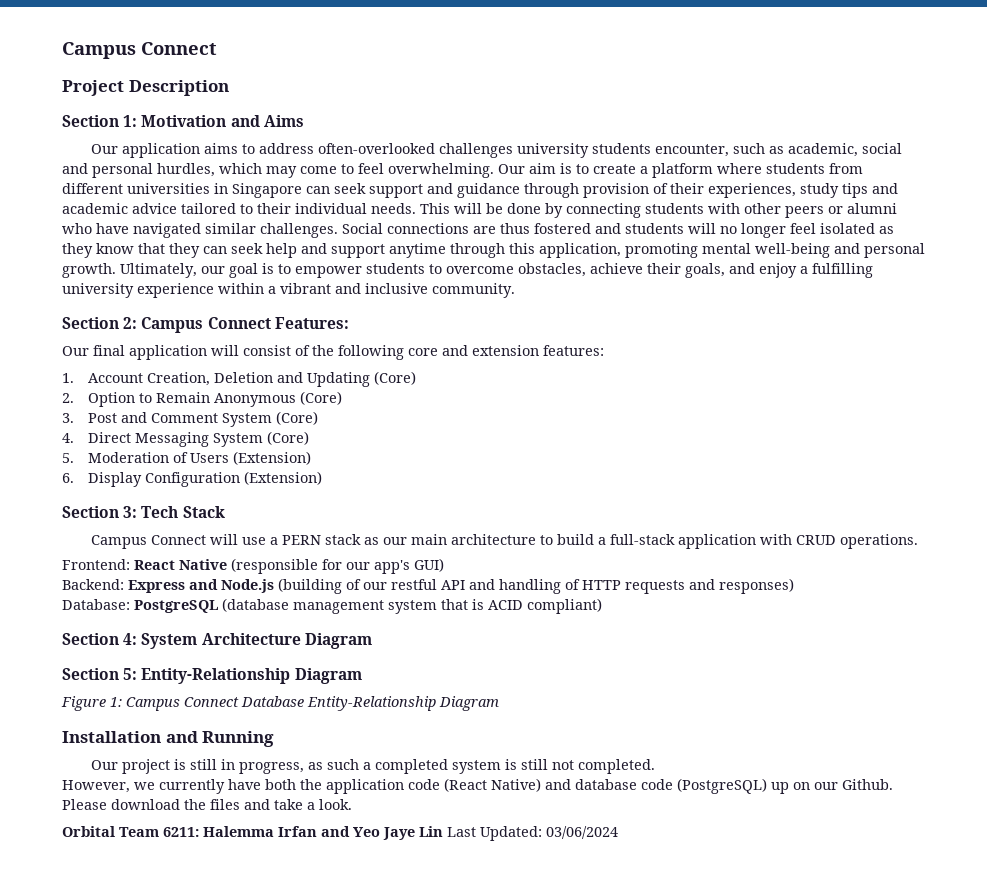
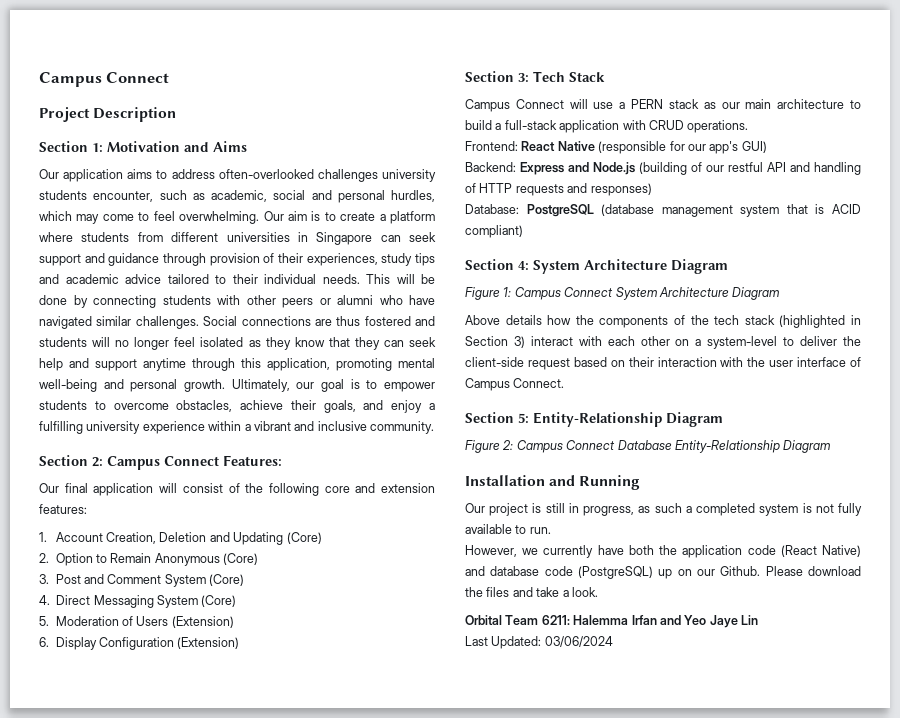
(372, 641) none -> [465,287,781,300] [465,315,861,328] [465,336,861,349] [465,357,861,370] [465,378,565,391] // Figure 1: Campus Connect System Architecture Diagram // Above details how the components of the tech stack (highlighted in Section 3) interact with each other on a system-level to deliver the client-side request based on their interaction with the user interface of Campus Connect.
[110,697,122,707] 1: -> [502,440,514,450] 2:
[520,759,655,774] still not completed. -> [815,503,862,516] [465,524,551,534] not fully available to run.
(443, 831) none -> (758, 620) //

